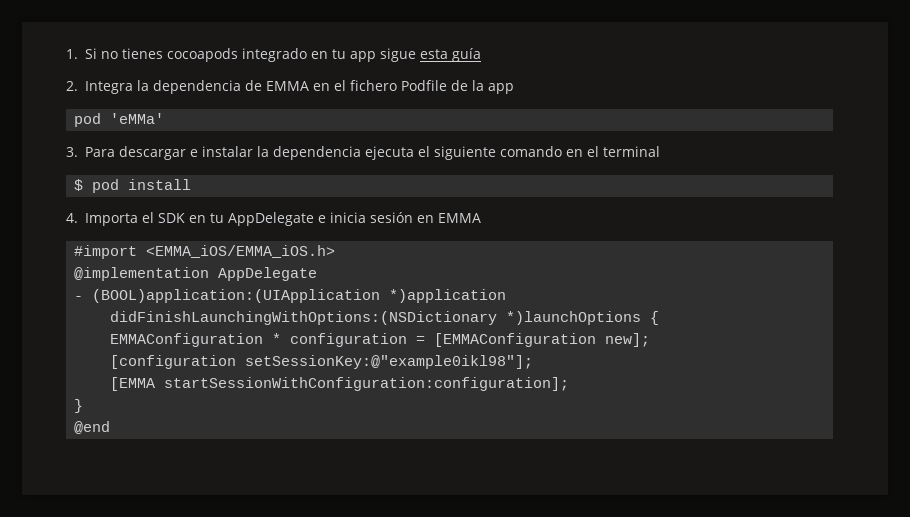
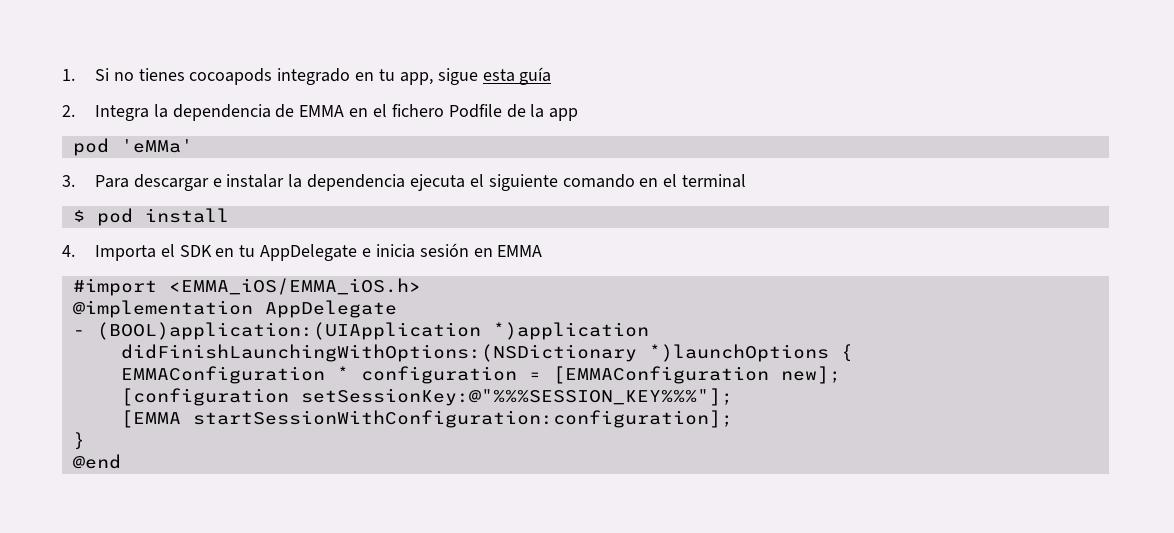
[350,51,376,62] app -> [399,72,433,85] app,
[245,355,534,369] setSessionKey:@"example0ikl98"]; -> [300,388,733,406] setSessionKey:@"%%%SESSION_KEY%%%"];

